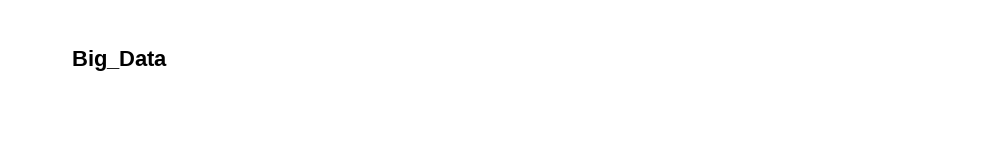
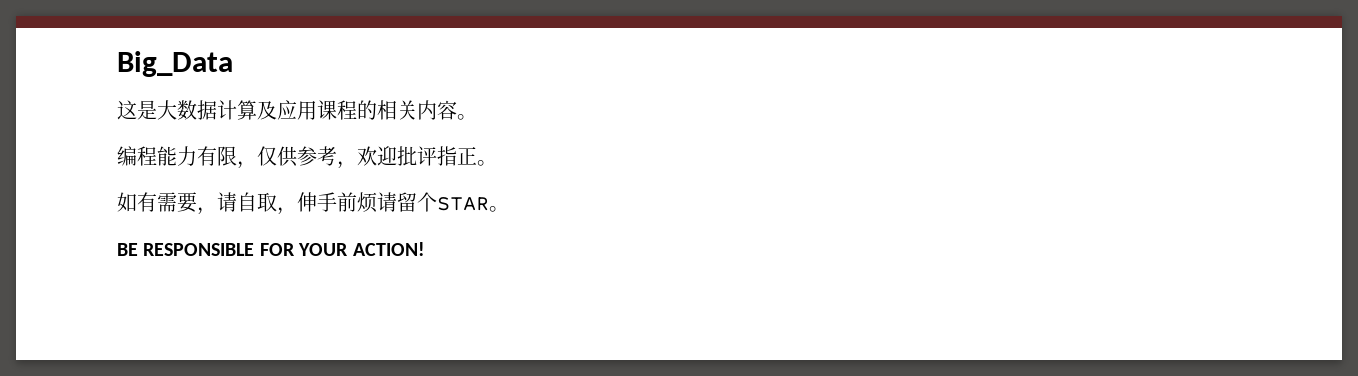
(167, 60) none -> [117,100,477,120] [117,146,497,169] [117,192,509,215] [117,242,425,256] // 这是大数据计算及应用课程的相关内容。 // 编程能力有限，仅供参考，欢迎批评指正。 // 如有需要，请自取，伸手前烦请留个STAR。 // BE RESPONSIBLE FOR YOUR ACTION!

